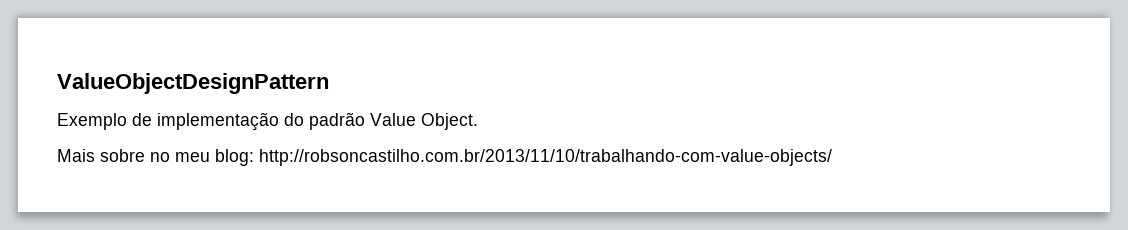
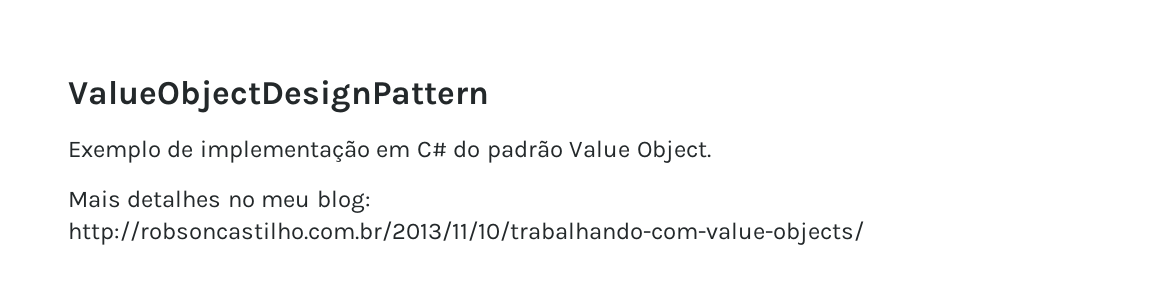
(279, 121) none -> [376,141,447,158] em C#
[100,149,145,162] sobre -> [127,190,222,208] detalhes

